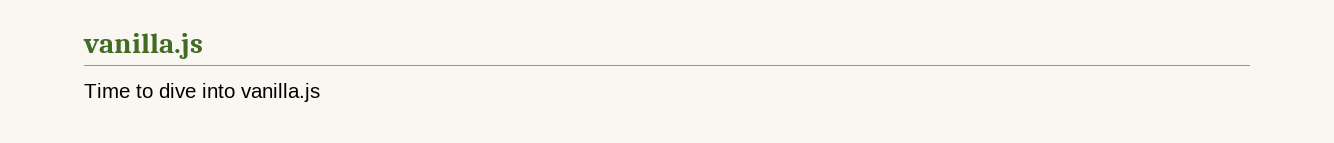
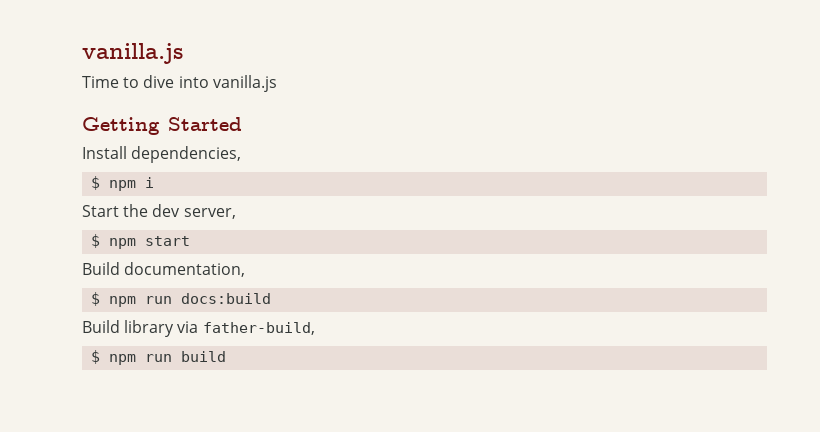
(320, 92) none -> [82,117,242,135] [82,146,242,163] [91,176,155,191] [82,204,236,219] [91,234,191,249] [82,262,246,277] [91,292,272,307] [82,320,315,337] [91,350,227,365] // Getting Started // Install dependencies, // $ npm i // Start the dev server, // $ npm start // Build documentation, // $ npm run docs:build // Build library via father-build, // $ npm run build

